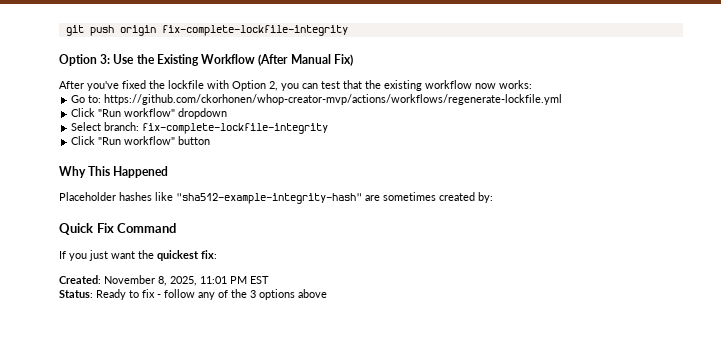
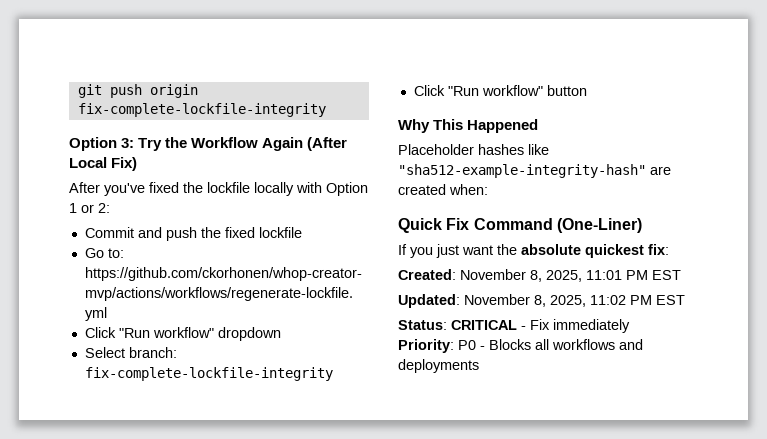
[113,54,331,66] Use the Existing Workflow (After Manual -> [138,137,348,151] [69,157,107,168] Try the Workflow Again (After Local
(204, 84) none -> [254,182,294,196] locally
[269,80,532,91] 2, you can test that the existing workflow now works: -> [69,203,110,213] [84,227,302,241] 1 or 2: // Commit and push the fixed lockfile
[383,192,493,203] sometimes created by: -> [398,184,488,195] created when:
(177, 228) none -> [556,218,642,233] (One-Liner)
(154, 254) none -> [521,244,581,255] absolute
[59,289,327,300] Status: Ready to fix - follow any of the 3 options above -> [398,294,685,308] [398,319,630,333] [398,339,643,353] [398,359,479,373] Updated: November 8, 2025, 11:02 PM EST // Status: CRITICAL - Fix immediately // Priority: P0 - Blocks all workflows and deployments

